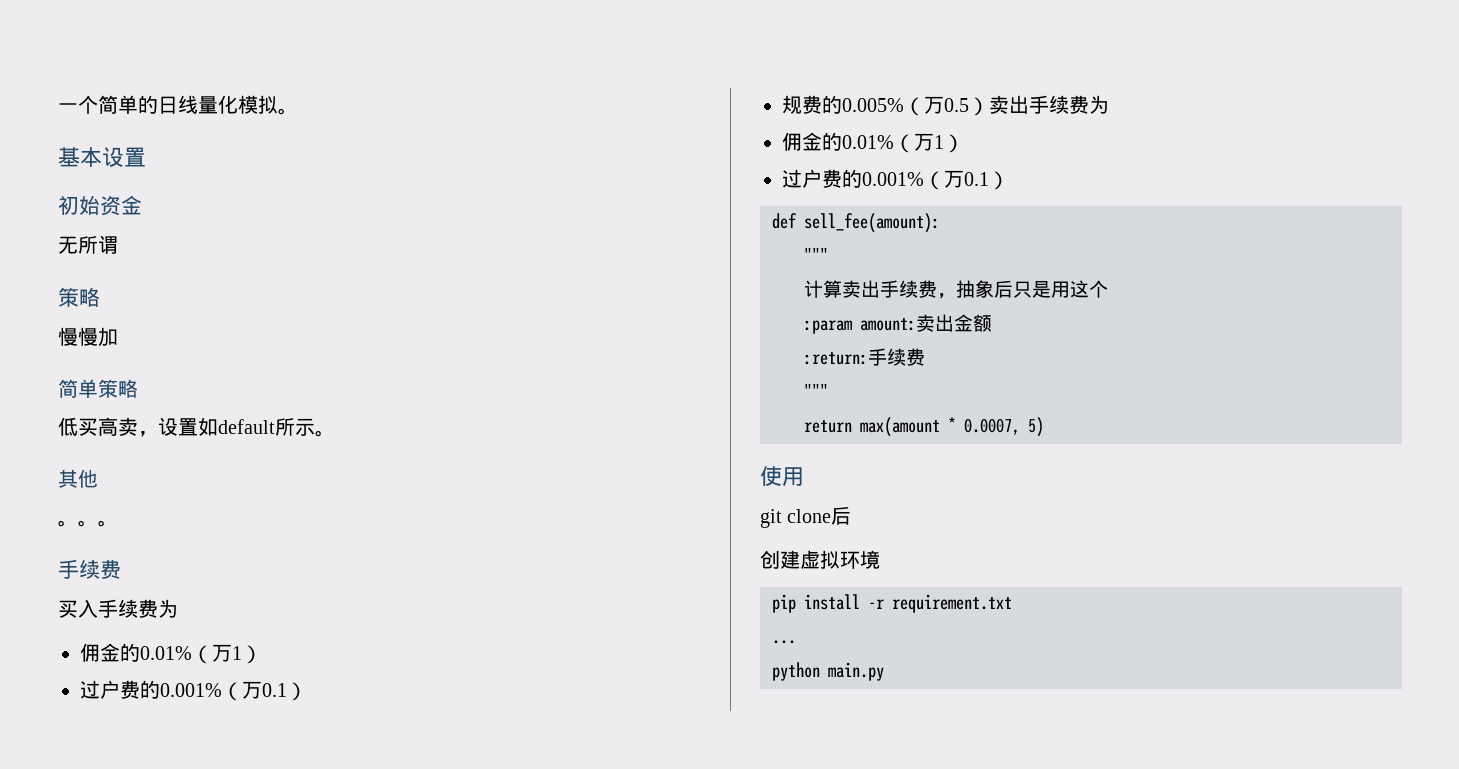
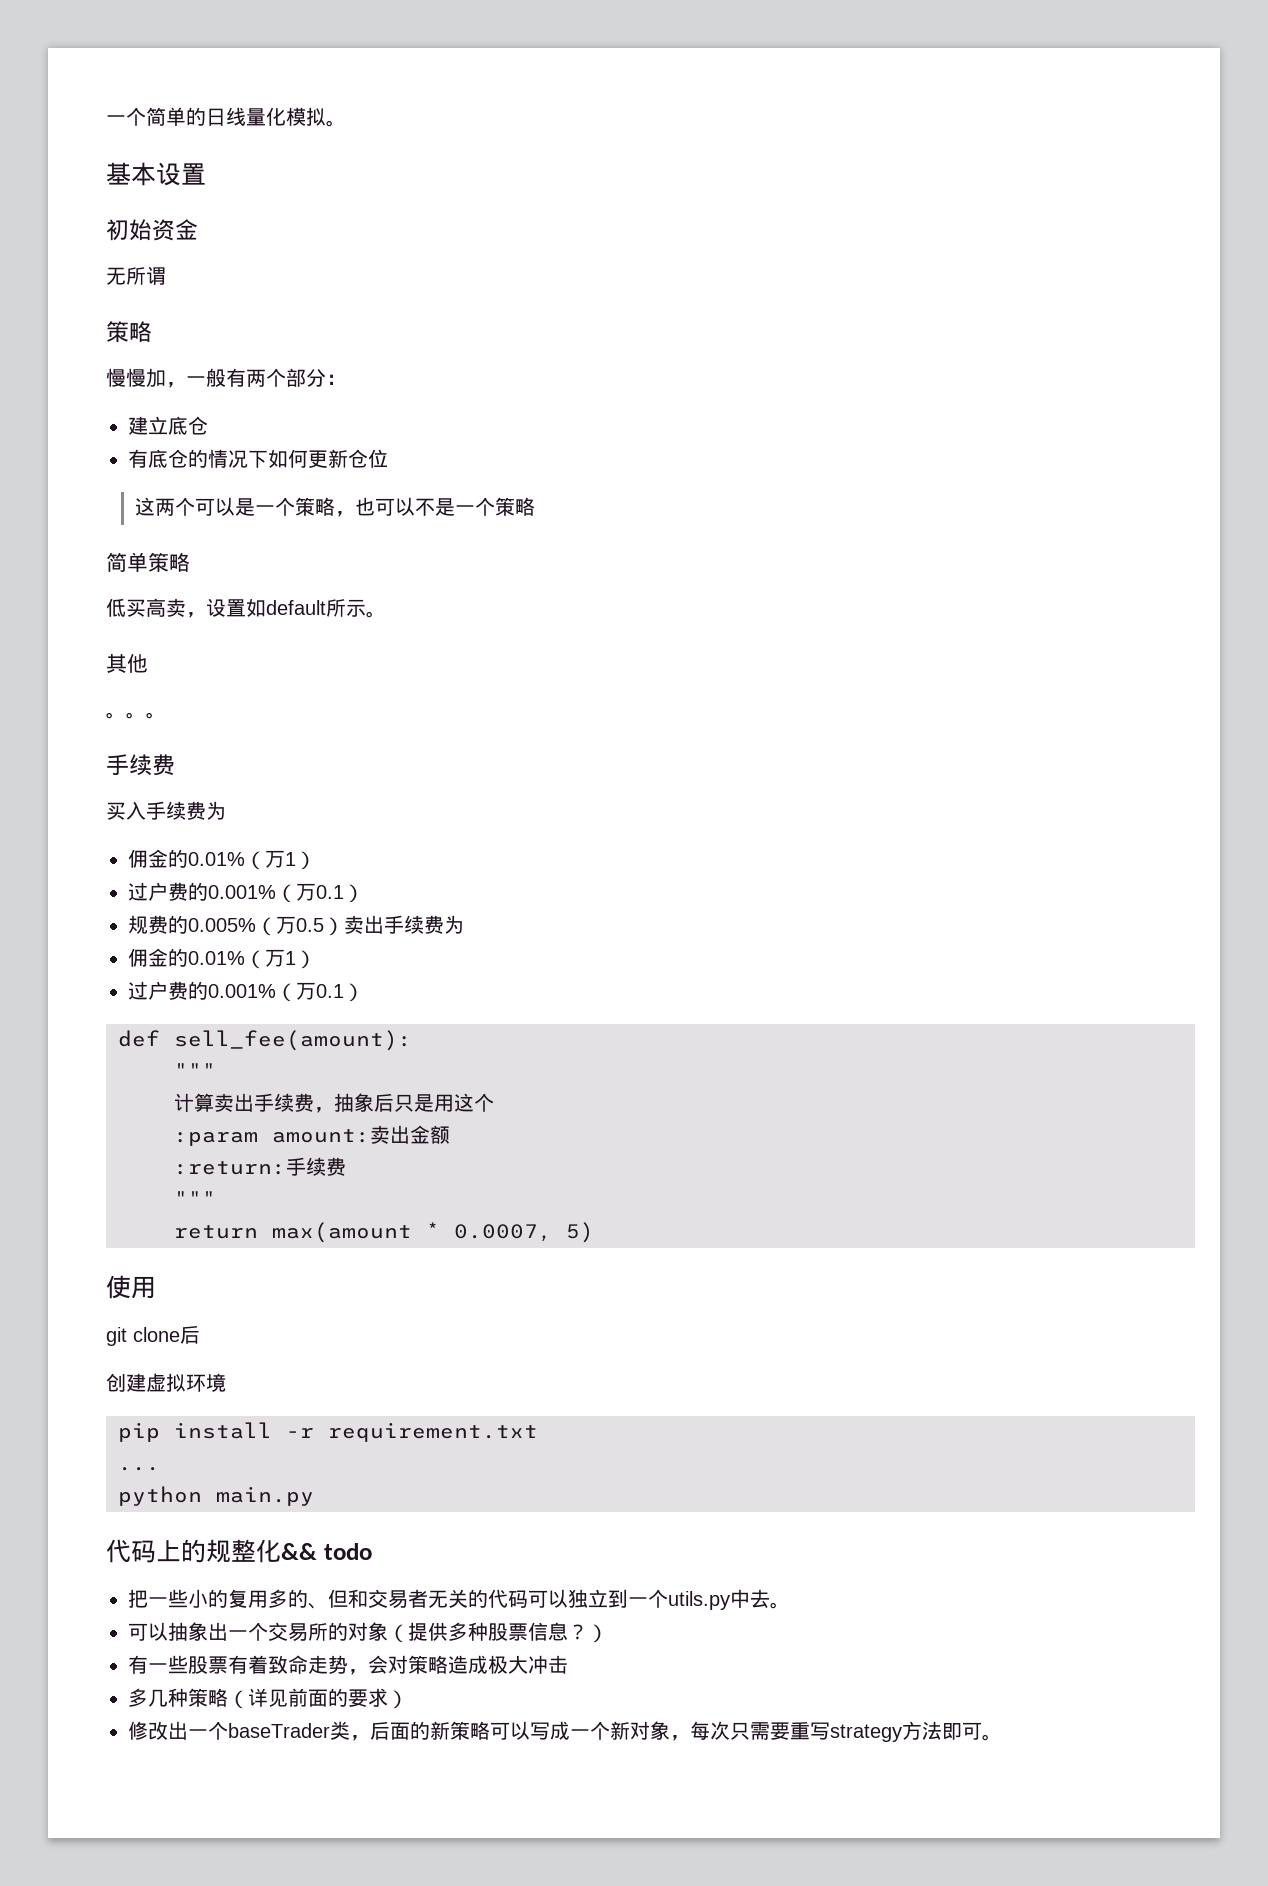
(118, 337) none -> [166,368,346,388] [128,416,208,435] [128,449,388,468] [135,497,536,517] ，一般有两个部分： // 建立底仓 // 有底仓的情况下如何更新仓位 // 这两个可以是一个策略，也可以不是一个策略
(884, 671) none -> [106,1539,372,1563] [128,1589,790,1610] [128,1622,608,1643] [128,1655,568,1675] [128,1688,408,1709] [128,1721,1002,1742] // 代码上的规整化&& todo // 把一些小的复用多的、但和交易者无关的代码可以独立到一个utils.py中去。 // 可以抽象出一个交易所的对象（提供多种股票信息？） // 有一些股票有着致命走势，会对策略造成极大冲击 // 多几种策略（详见前面的要求） // 修改出一个baseTrader类，后面的新策略可以写成一个新对象，每次只需要重写strategy方法即可。

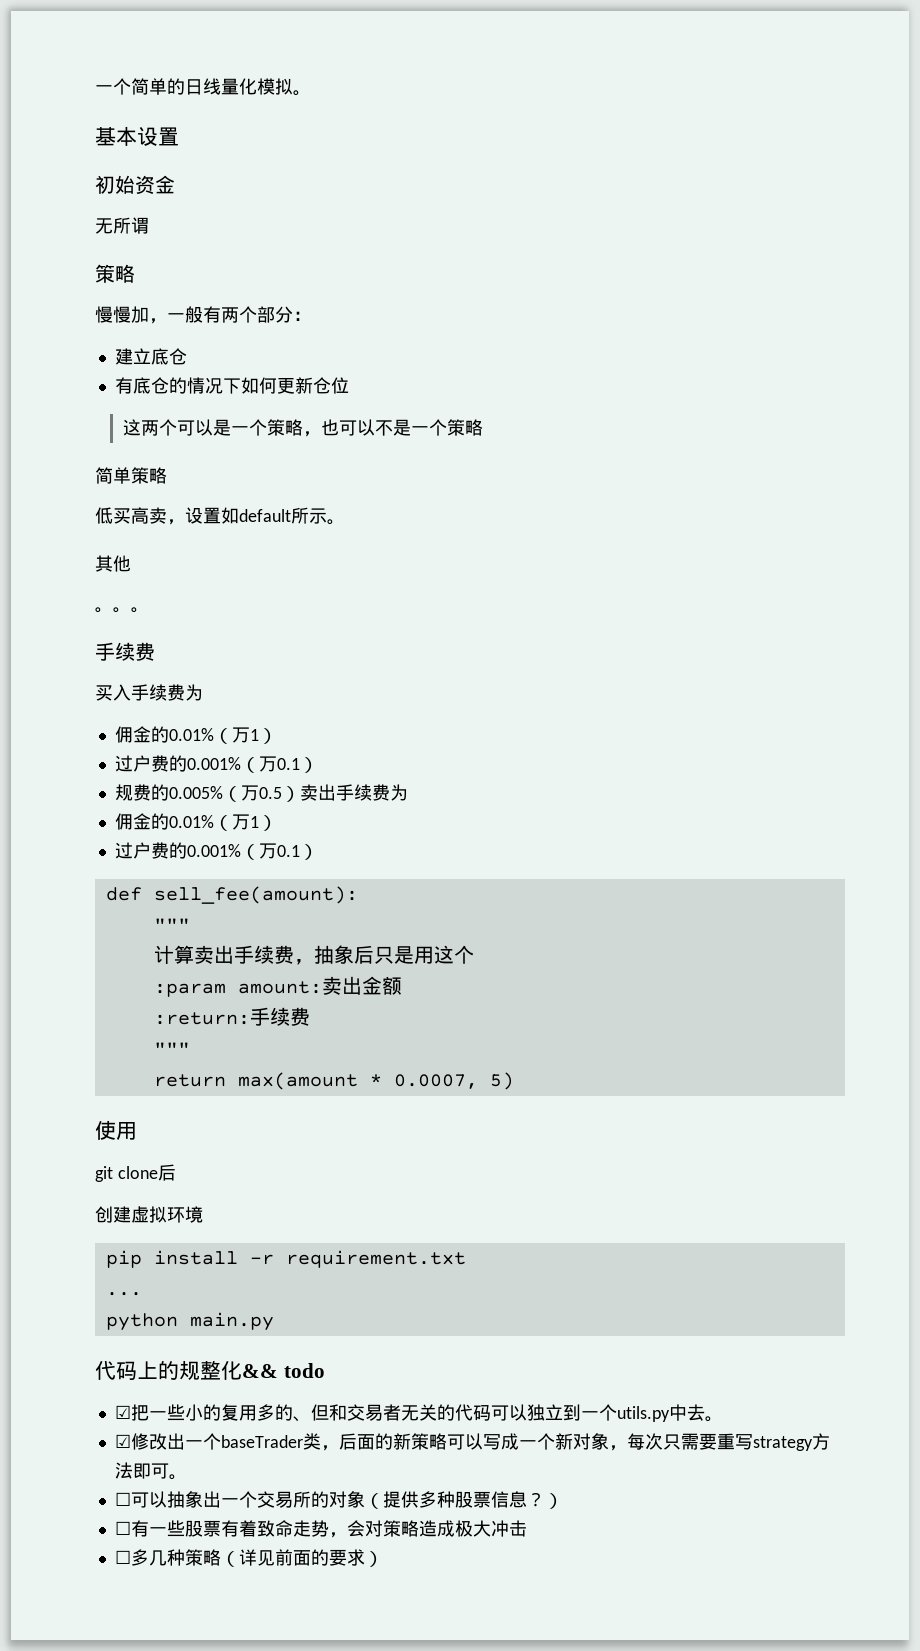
(372, 1551) none -> [114,1405,131,1419] ☑
[128,1622,608,1643] [128,1655,568,1675] [128,1688,408,1709] 可以抽象出一个交易所的对象（提供多种股票信息？） // 有一些股票有着致命走势，会对策略造成极大冲击 // 多几种策略（详见前面的要求） // -> [114,1434,131,1448] ☑
(1002, 1737) none -> [114,1491,563,1509] [114,1520,527,1538] [114,1549,383,1567] // ☐可以抽象出一个交易所的对象（提供多种股票信息？） // ☐有一些股票有着致命走势，会对策略造成极大冲击 // ☐多几种策略（详见前面的要求）

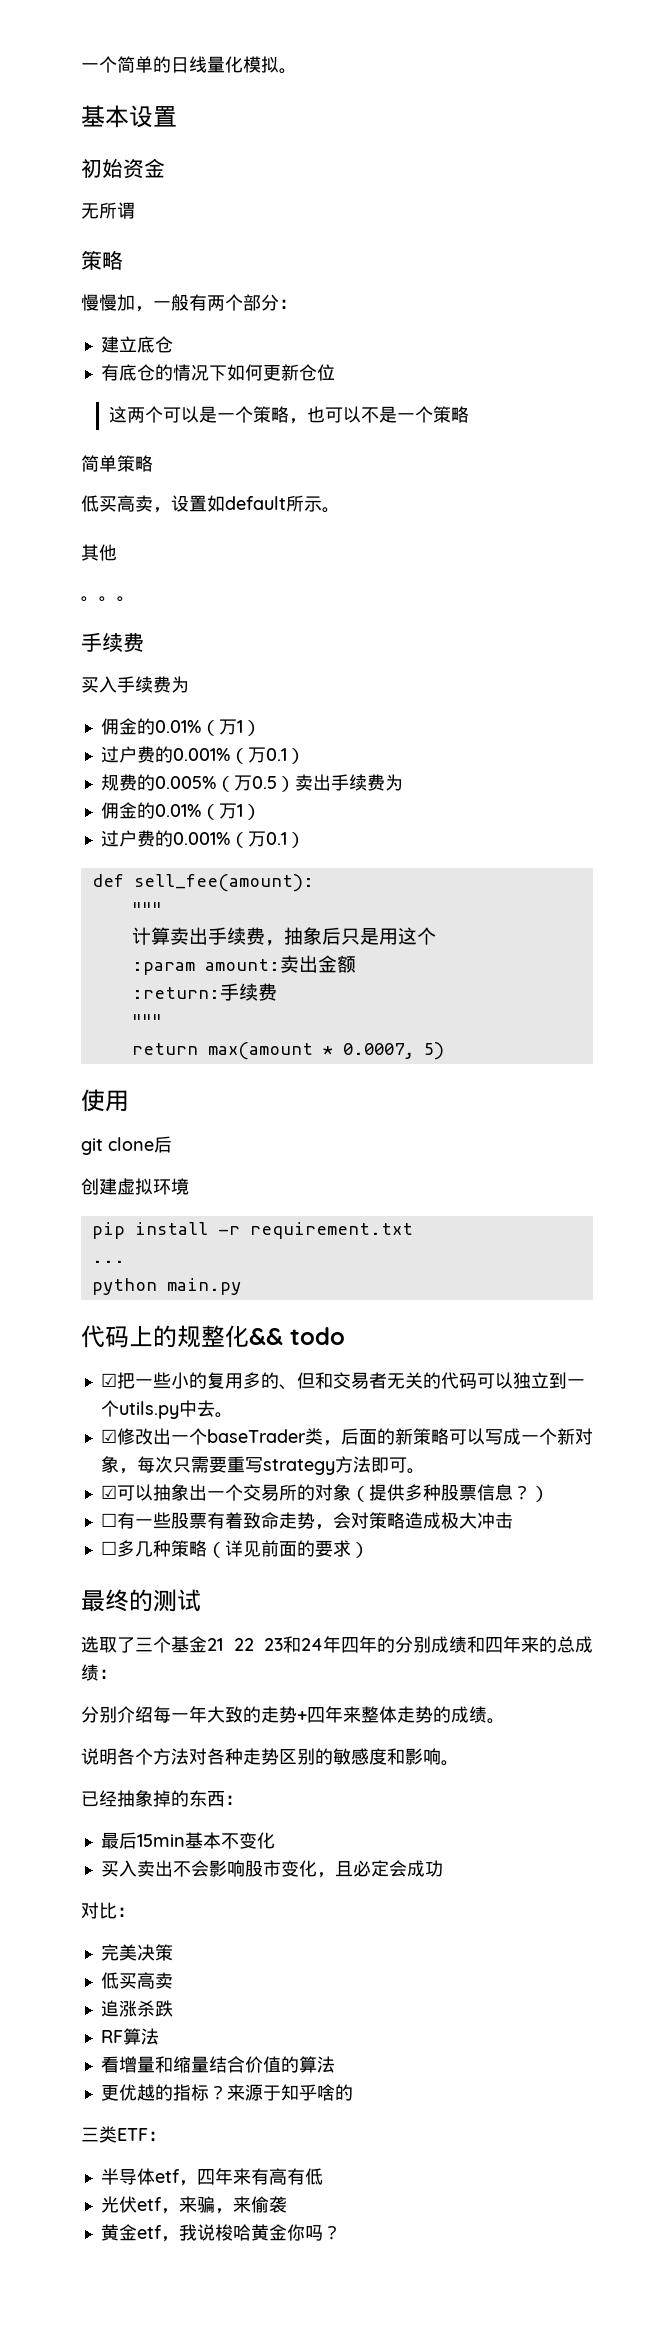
[114,1492,131,1506] ☐ -> [100,1485,117,1499] ☑
(383, 1559) none -> [81,1589,201,1612] [81,1636,593,1653] [81,1664,117,1681] [81,1706,505,1724] [81,1748,459,1766] [81,1790,243,1807] [100,1832,275,1849] [100,1860,443,1878] [81,1902,135,1919] [100,1944,173,1961] [100,1972,173,1989] [100,2000,173,2017] [100,2028,159,2045] [100,2056,335,2073] [100,2084,353,2101] [81,2126,166,2143] [100,2168,323,2186] [100,2196,287,2214] [100,2224,341,2242] // 最终的测试 // 选取了三个基金21 22 23和24年四年的分别成绩和四年来的总成绩： // 分别介绍每一年大致的走势+四年来整体走势的成绩。 // 说明各个方法对各种走势区别的敏感度和影响。 // 已经抽象掉的东西： // 最后15min基本不变化 // 买入卖出不会影响股市变化，且必定会成功 // 对比： // 完美决策 // 低买高卖 // 追涨杀跌 // RF算法 // 看增量和缩量结合价值的算法 // 更优越的指标？来源于知乎啥的 // 三类ETF： // 半导体etf，四年来有高有低 // 光伏etf，来骗，来偷袭 // 黄金etf，我说梭哈黄金你吗？

